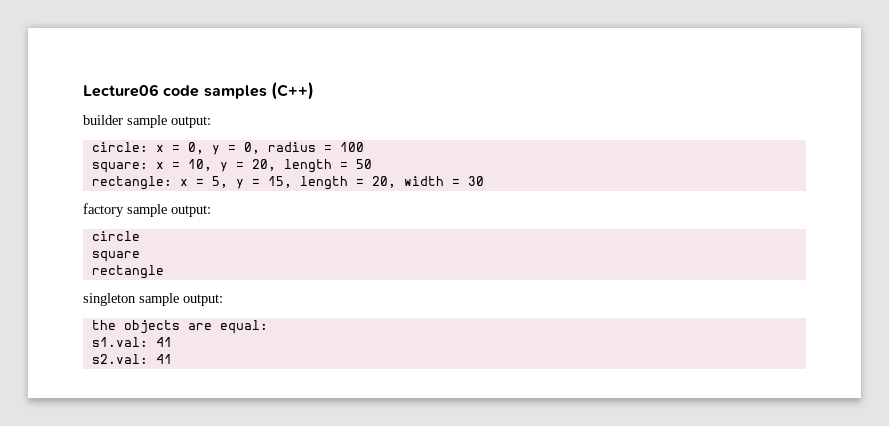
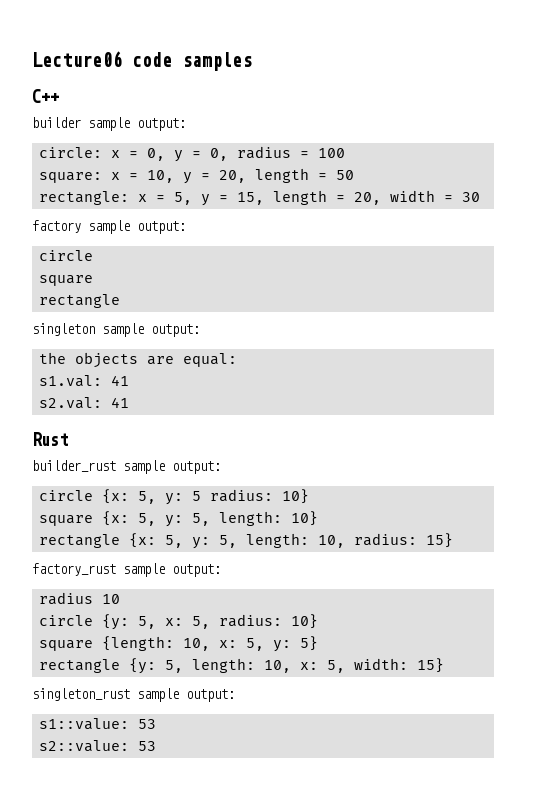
[270,82,314,100] (C++) -> [32,89,59,103] // C++
(172, 359) none -> [32,432,68,446] [32,460,221,474] [38,489,309,505] [38,511,318,527] [38,533,453,549] [32,563,221,577] [38,592,120,605] [38,614,318,630] [38,636,318,652] [38,658,444,674] [32,688,235,702] [38,718,156,730] [38,740,156,752] // Rust // builder_rust sample output: // circle {x: 5, y: 5 radius: 10} // square {x: 5, y: 5, length: 10} // rectangle {x: 5, y: 5, length: 10, radius: 15} // factory_rust sample output: // radius 10 // circle {y: 5, x: 5, radius: 10} // square {length: 10, x: 5, y: 5} // rectangle {y: 5, length: 10, x: 5, width: 15} // singleton_rust sample output: // s1::value: 53 // s2::value: 53

